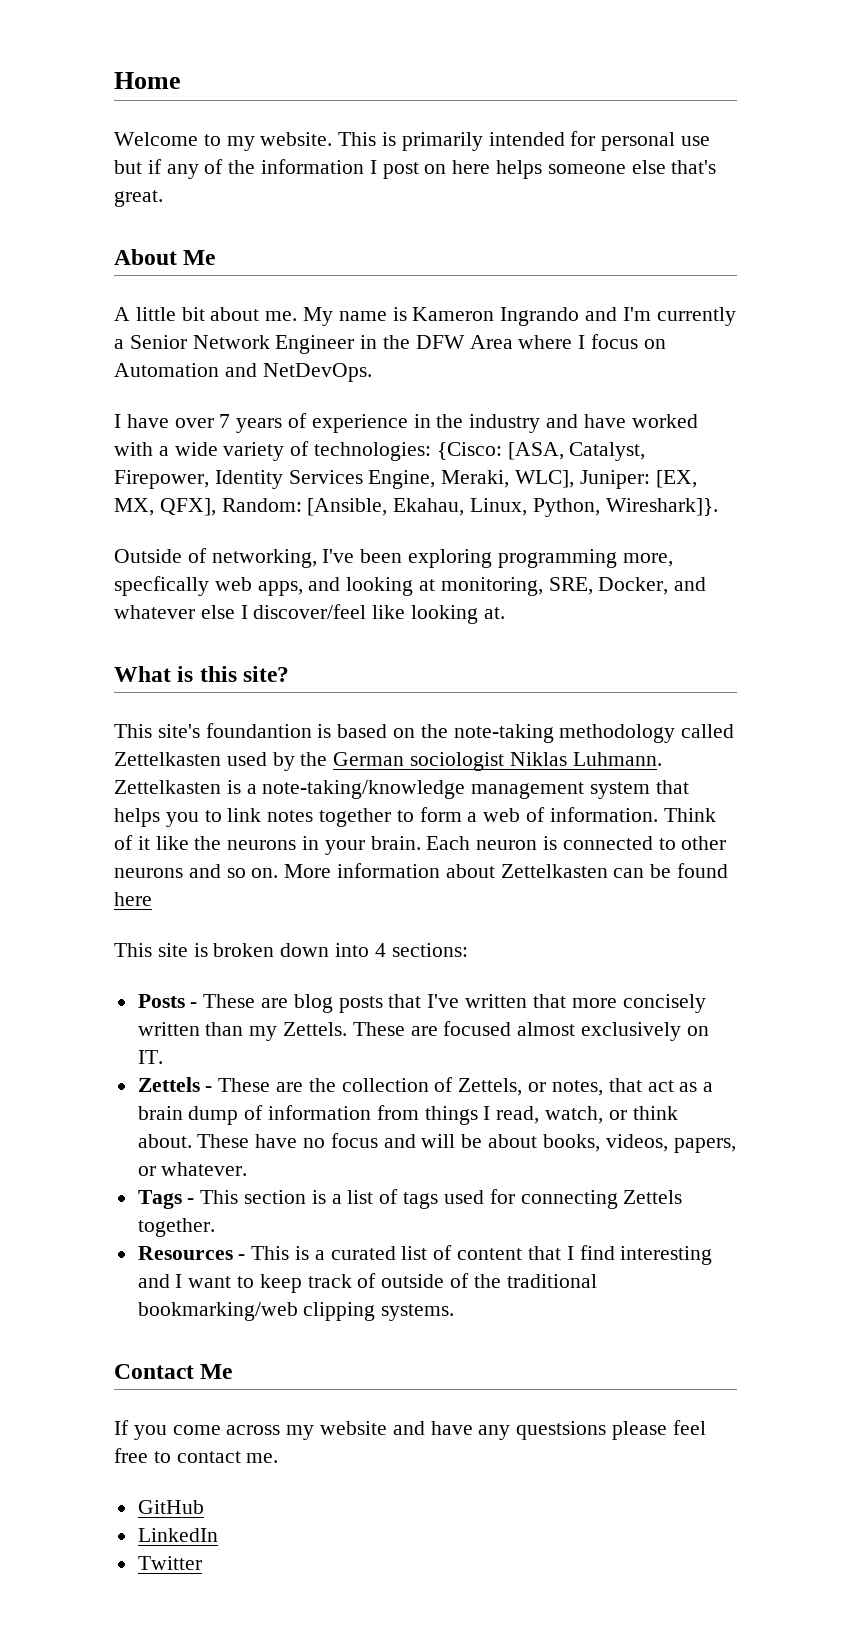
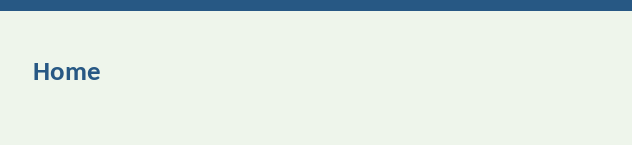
[114,131,711,151] [114,159,717,179] [114,190,163,207] [114,249,216,265] [114,307,736,326] [114,334,666,354] [114,363,372,382] [114,413,698,433] [114,441,646,461] [114,470,697,489] [114,498,718,517] [114,548,673,568] [114,576,707,596] [114,604,505,624] [114,666,290,682] [114,723,735,743] [114,752,662,771] [114,780,689,799] [114,807,716,827] [114,835,727,855] [114,863,729,878] [114,892,152,906] [114,943,468,957] [137,994,706,1013] [137,1021,709,1041] [137,1050,163,1064] [137,1077,714,1096] [137,1105,678,1125] [137,1133,736,1153] [137,1162,248,1176] [137,1189,683,1209] [137,1218,215,1237] [137,1245,713,1265] [137,1273,597,1293] [137,1302,455,1321] [114,1364,233,1379] [114,1420,706,1440] [114,1448,279,1463] [137,1500,204,1514] [137,1528,218,1542] [137,1556,202,1570] // Welcome to my website. This is primarily intended for personal use but if any of the information I post on here helps someone else that's great. // About Me // A little bit about me. My name is Kameron Ingrando and I'm currently a Senior Network Engineer in the DFW Area where I focus on Automation and NetDevOps. // I have over 7 years of experience in the industry and have worked with a wide variety of technologies: {Cisco: [ASA, Catalyst, Firepower, Identity Services Engine, Meraki, WLC], Juniper: [EX, MX, QFX], Random: [Ansible, Ekahau, Linux, Python, Wireshark]}. // Outside of networking, I've been exploring programming more, specfically web apps, and looking at monitoring, SRE, Docker, and whatever else I discover/feel like looking at. // What is this site? // This site's foundantion is based on the note-taking methodology called Zettelkasten used by the German sociologist Niklas Luhmann. Zettelkasten is a note-taking/knowledge management system that helps you to link notes together to form a web of information. Think of it like the neurons in your brain. Each neuron is connected to other neurons and so on. More information about Zettelkasten can be found here // This site is broken down into 4 sections: // Posts - These are blog posts that I've written that more concisely written than my Zettels. These are focused almost exclusively on IT. // Zettels - These are the collection of Zettels, or notes, that act as a brain dump of information from things I read, watch, or think about. These have no focus and will be about books, videos, papers, or whatever. // Tags - This section is a list of tags used for connecting Zettels together. // Resources - This is a curated list of content that I find interesting and I want to keep track of outside of the traditional bookmarking/web clipping systems. // Contact Me // If you come across my website and have any questsions please feel free to contact me. // GitHub // LinkedIn // Twitter -> (101, 71) none

